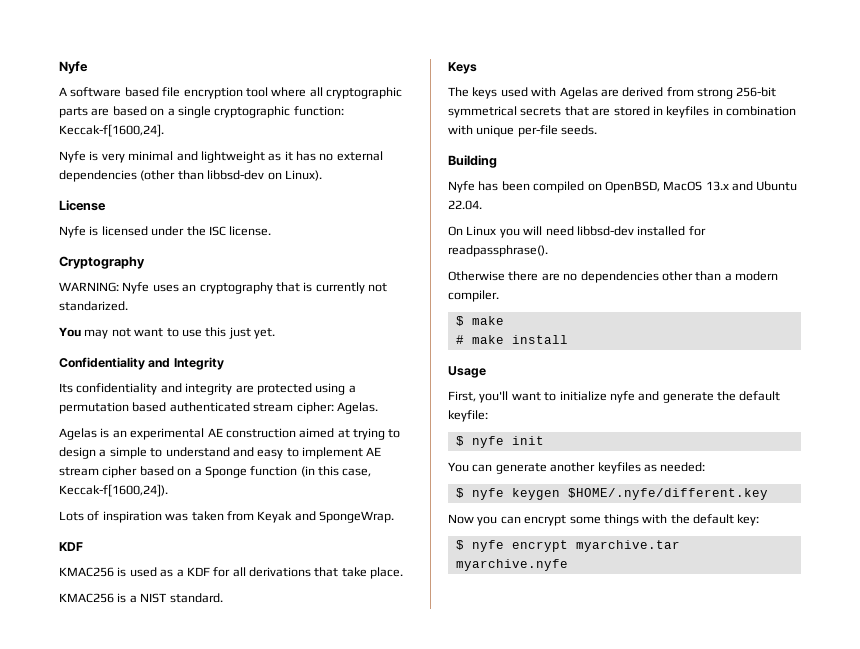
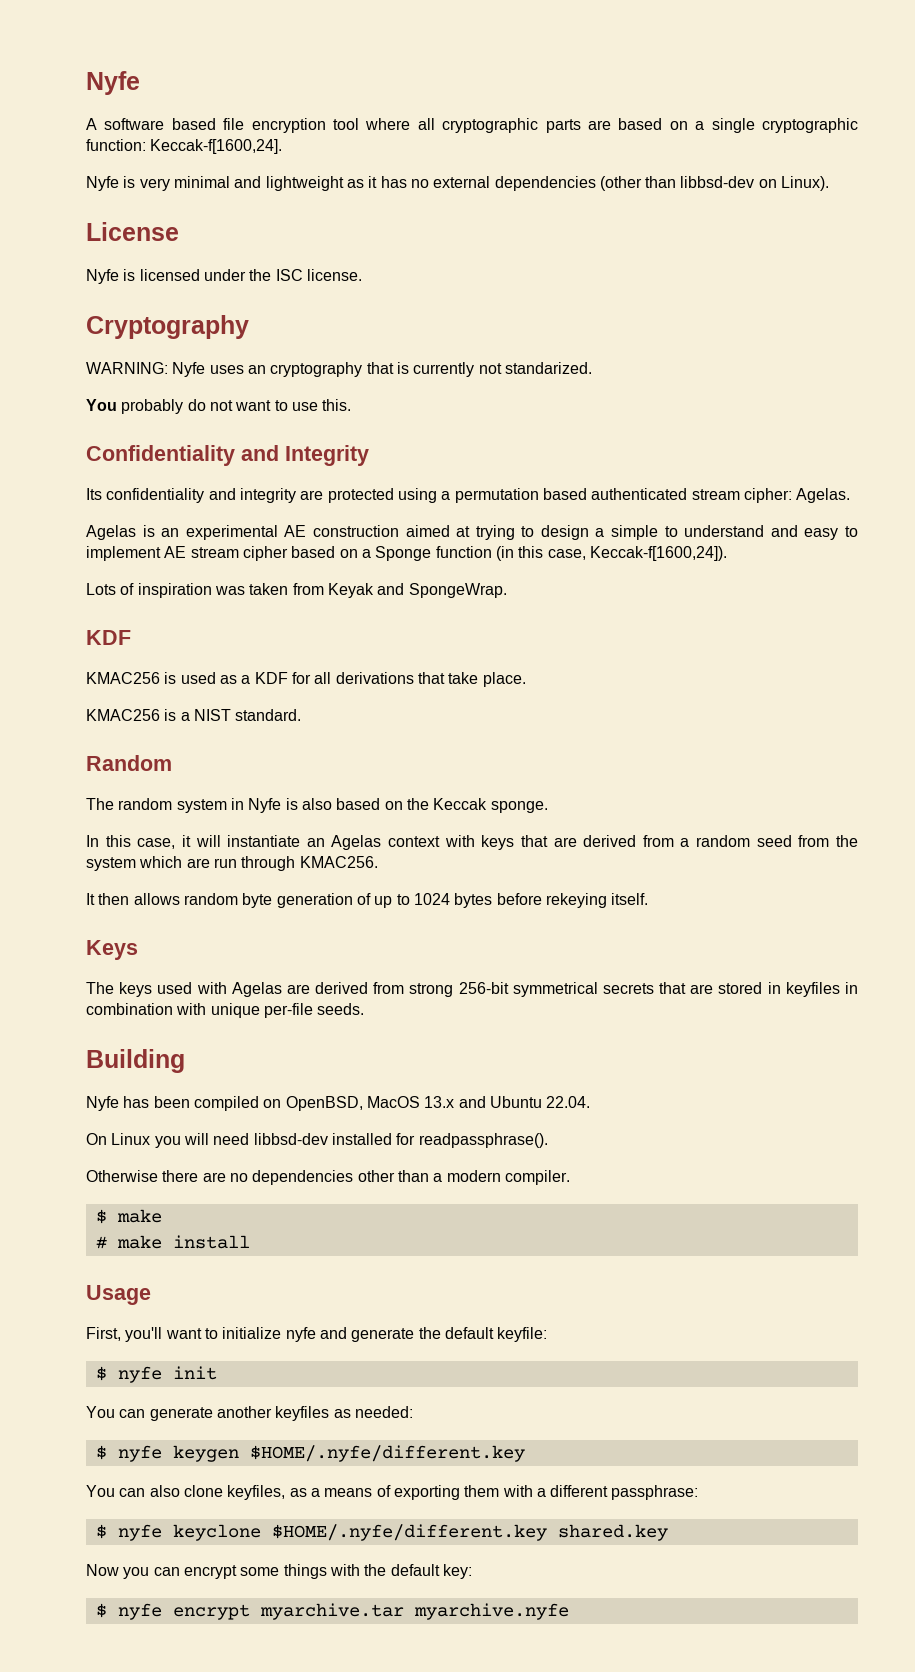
[84,329,109,339] may -> [121,399,206,414] probably do
[205,327,275,339] this just yet. -> [322,399,352,411] this.
(223, 598) none -> [86,755,172,771] [86,798,548,813] [86,835,859,850] [86,856,378,871] [86,893,649,908] // Random // The random system in Nyfe is also based on the Keccak sponge. // In this case, it will instantiate an Agelas context with keys that are derived from a random seed from the system which are run through KMAC256. // It then allows random byte generation of up to 1024 bytes before rekeying itself.
(768, 494) none -> [86,1485,699,1500] [95,1524,668,1541] // You can also clone keyfiles, as a means of exporting them with a different passphrase: // $ nyfe keyclone $HOME/.nyfe/different.key shared.key

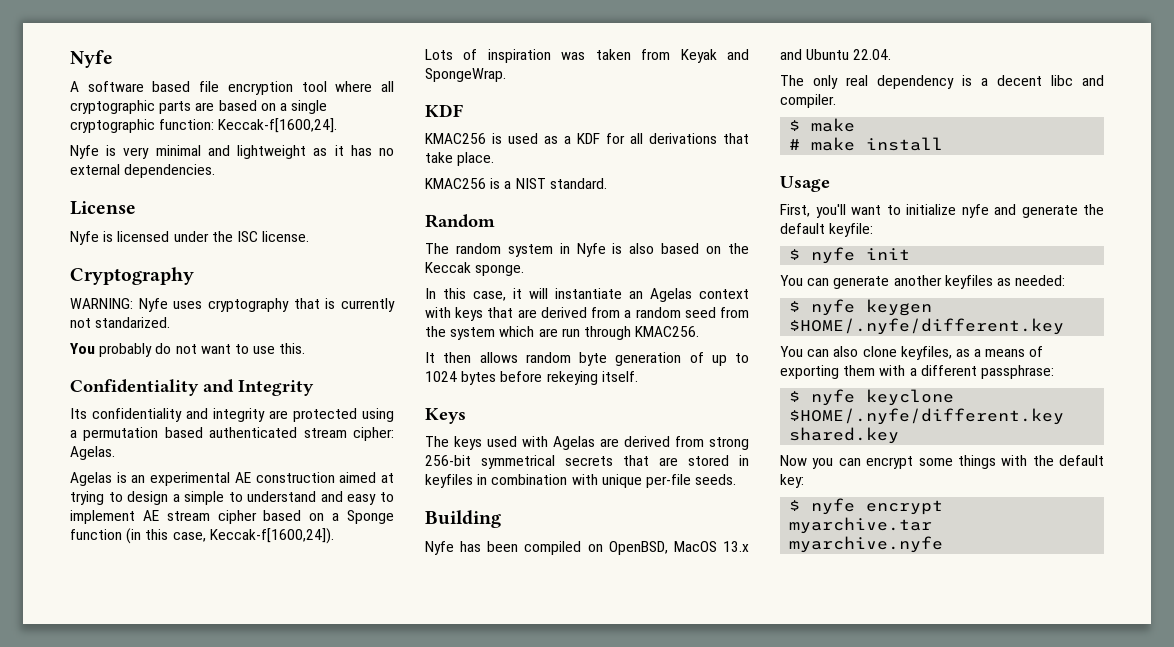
[494,176,830,191] dependencies (other than libbsd-dev on Linux). -> [124,164,216,178] dependencies.
[247,365,266,374] an -> (203, 305) none
[86,1133,548,1148] [86,1170,501,1185] On Linux you will need libbsd-dev installed for readpassphrase(). // Otherwise there are no dependencies other than a modern -> [780,75,1104,89] The only real dependency is a decent libc and

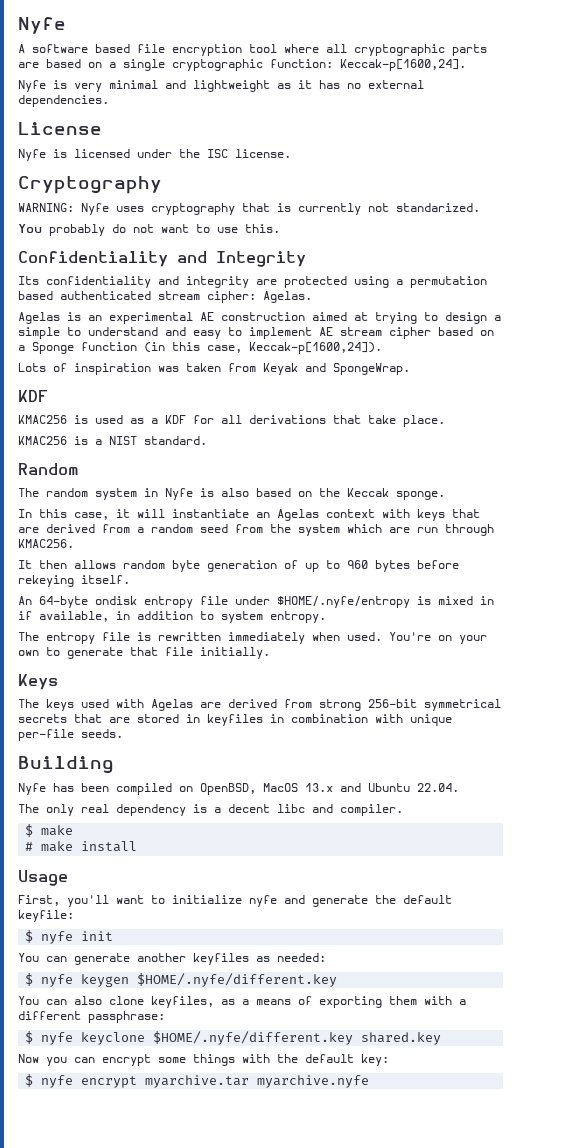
[218,118,338,133] Keccak-f[1600,24]. -> [340,59,466,71] Keccak-p[1600,24].
[209,528,334,544] Keccak-f[1600,24]). -> [249,342,382,354] Keccak-p[1600,24]).
[425,371,457,382] 1024 -> [347,560,368,569] 960
(638, 376) none -> [18,596,494,608] [18,611,326,623] [18,632,487,644] [18,647,270,659] // An 64-byte ondisk entropy file under $HOME/.nyfe/entropy is mixed in if available, in addition to system entropy. // The entropy file is rewritten immediately when used. You're on your own to generate that file initially.

